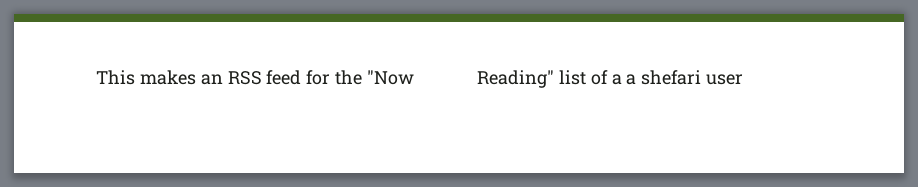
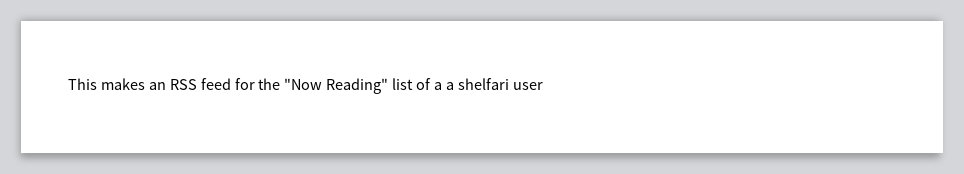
[641,70,702,85] shefari -> [457,78,509,90] shelfari

